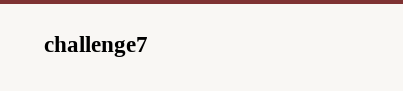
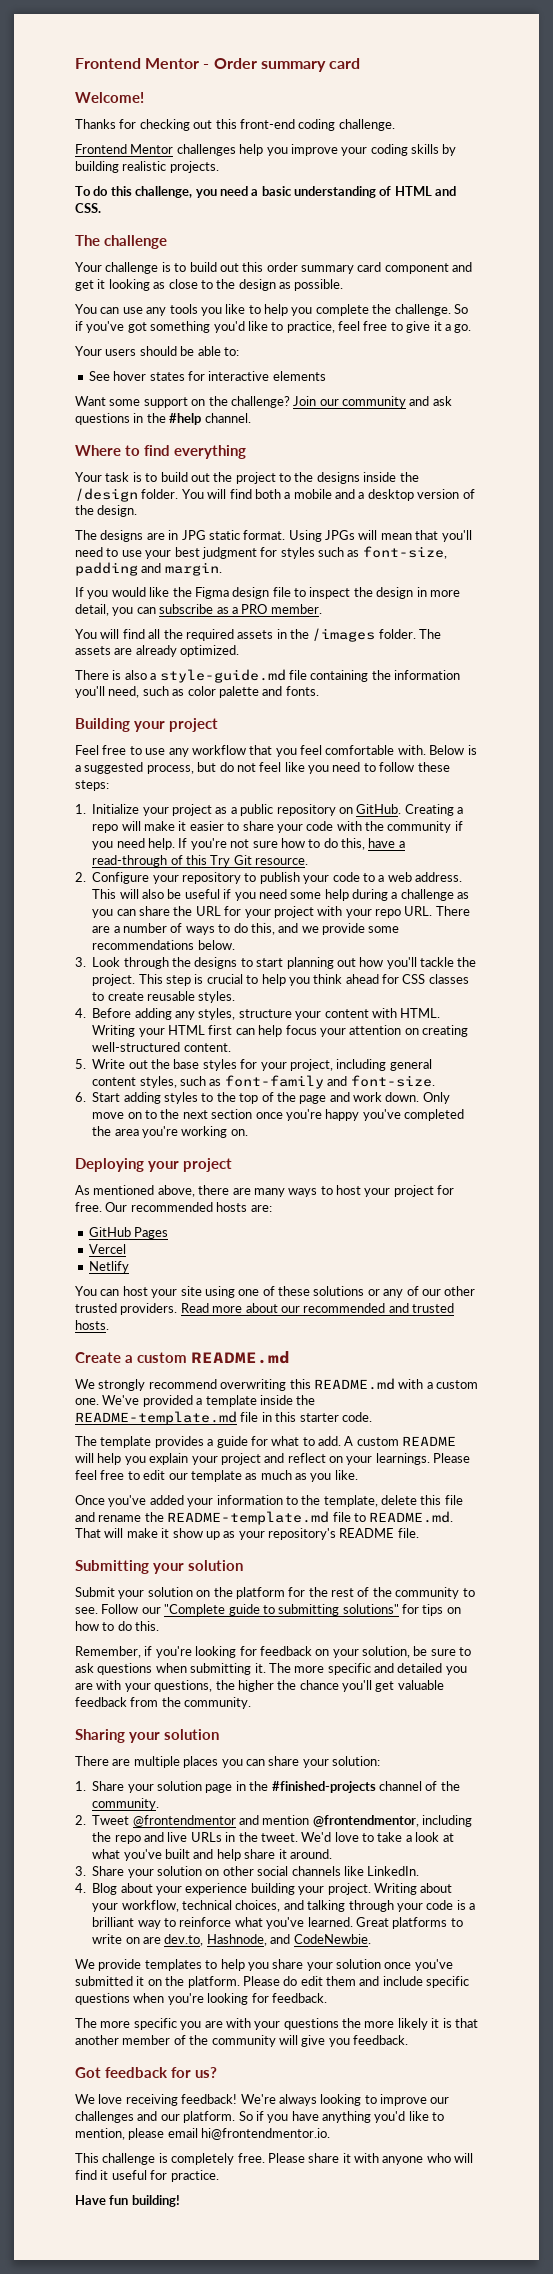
[44,36,148,57] challenge7 -> [75,58,360,72] [75,92,144,103] [75,119,395,131] [75,144,457,156] [75,161,219,173] [75,186,457,198] [75,203,101,213] [75,235,167,249] [75,262,473,274] [75,279,344,291] [75,304,468,316] [75,321,472,333] [75,346,239,356] [88,371,326,381] [75,396,452,408] [75,413,251,425] [75,445,246,459] [75,472,419,484] [75,488,475,502] [75,505,138,517] [75,530,472,542] [75,546,447,559] [75,562,222,576] [75,587,460,599] [75,604,322,616] [75,628,442,642] [75,645,240,657] [75,669,460,683] [75,686,319,698] [75,718,218,732] [75,745,477,757] [75,762,450,774] [75,780,109,791] [75,804,463,816] [92,821,463,833] [92,838,405,850] [92,855,309,867] [75,872,462,884] [92,889,470,901] [92,906,470,918] [92,923,400,935] [92,940,235,950] [75,957,477,969] [92,974,469,986] [92,991,236,1003] [75,1008,441,1020] [92,1025,468,1037] [92,1042,231,1052] [75,1059,432,1071] [92,1075,435,1089] [75,1092,450,1104] [92,1109,464,1121] [92,1126,248,1138] [75,1158,232,1172] [75,1185,455,1197] [75,1202,272,1212] [88,1227,169,1239] [88,1244,126,1254] [88,1261,129,1273] [75,1286,476,1298] [75,1303,454,1315] [75,1320,109,1330] [75,1351,290,1364] [75,1378,478,1391] [75,1395,316,1407] [75,1411,372,1425] [75,1436,457,1448] [75,1453,471,1465] [75,1470,358,1482] [75,1495,463,1507] [75,1511,454,1525] [75,1528,419,1540] [75,1560,243,1574] [75,1587,475,1599] [75,1604,461,1616] [75,1621,160,1631] [75,1646,472,1658] [75,1663,467,1675] [75,1680,444,1692] [75,1697,252,1709] [75,1729,219,1743] [75,1756,380,1768] [75,1781,460,1793] [92,1798,160,1810] [75,1815,473,1827] [92,1832,454,1844] [92,1849,332,1861] [75,1866,420,1878] [75,1883,453,1895] [92,1900,475,1912] [92,1917,463,1929] [92,1934,371,1946] [75,1959,453,1971] [75,1976,470,1988] [75,1993,327,2005] [75,2018,478,2030] [75,2035,408,2047] [75,2067,217,2078] [75,2094,450,2106] [75,2111,445,2123] [75,2128,331,2140] [75,2153,474,2165] [75,2170,219,2182] [75,2195,180,2207] Frontend Mentor - Order summary card // Welcome! // Thanks for checking out this front-end coding challenge. // Frontend Mentor challenges help you improve your coding skills by building realistic projects. // To do this challenge, you need a basic understanding of HTML and CSS. // The challenge // Your challenge is to build out this order summary card component and get it looking as close to the design as possible. // You can use any tools you like to help you complete the challenge. So if you've got something you'd like to practice, feel free to give it a go. // Your users should be able to: // See hover states for interactive elements // Want some support on the challenge? Join our community and ask questions in the #help channel. // Where to find everything // Your task is to build out the project to the designs inside the /design folder. You will find both a mobile and a desktop version of the design. // The designs are in JPG static format. Using JPGs will mean that you'll need to use your best judgment for styles such as font-size, padding and margin. // If you would like the Figma design file to inspect the design in more detail, you can subscribe as a PRO member. // You will find all the required assets in the /images folder. The assets are already optimized. // There is also a style-guide.md file containing the information you'll need, such as color palette and fonts. // Building your project // Feel free to use any workflow that you feel comfortable with. Below is a suggested process, but do not feel like you need to follow these steps: // 1. Initialize your project as a public repository on GitHub. Creating a repo will make it easier to share your code with the community if you need help. If you're not sure how to do this, have a read-through of this Try Git resource. // 2. Configure your repository to publish your code to a web address. This will also be useful if you need some help during a challenge as you can share the URL for your project with your repo URL. There are a number of ways to do this, and we provide some recommendations below. // 3. Look through the designs to start planning out how you'll tackle the project. This step is crucial to help you think ahead for CSS classes to create reusable styles. // 4. Before adding any styles, structure your content with HTML. Writing your HTML first can help focus your attention on creating well-structured content. // 5. Write out the base styles for your project, including general content styles, such as font-family and font-size. // 6. Start adding styles to the top of the page and work down. Only move on to the next section once you're happy you've completed the area you're working on. // Deploying your project // As mentioned above, there are many ways to host your project for free. Our recommended hosts are: // GitHub Pages // Vercel // Netlify // You can host your site using one of these solutions or any of our other trusted providers. Read more about our recommended and trusted hosts. // Create a custom README.md // We strongly recommend overwriting this README.md with a custom one. We've provided a template inside the README-template.md file in this starter code. // The template provides a guide for what to add. A custom README will help you explain your project and reflect on your learnings. Please feel free to edit our template as much as you like. // Once you've added your information to the template, delete this file and rename the README-template.md file to README.md. That will make it show up as your repository's README file. // Submitting your solution // Submit your solution on the platform for the rest of the community to see. Follow our "Complete guide to submitting solutions" for tips on how to do this. // Remember, if you're looking for feedback on your solution, be sure to ask questions when submitting it. The more specific and detailed you are with your questions, the higher the chance you'll get valuable feedback from the community. // Sharing your solution // There are multiple places you can share your solution: // 1. Share your solution page in the #finished-projects channel of the community. // 2. Tweet @frontendmentor and mention @frontendmentor, including the repo and live URLs in the tweet. We'd love to take a look at what you've built and help share it around. // 3. Share your solution on other social channels like LinkedIn. // 4. Blog about your experience building your project. Writing about your workflow, technical choices, and talking through your code is a brilliant way to reinforce what you've learned. Great platforms to write on are dev.to, Hashnode, and CodeNewbie. // We provide templates to help you share your solution once you've submitted it on the platform. Please do edit them and include specific questions when you're looking for feedback. // The more specific you are with your questions the more likely it is that another member of the community will give you feedback. // Got feedback for us? // We love receiving feedback! We're always looking to improve our challenges and our platform. So if you have anything you'd like to mention, please email hi@frontendmentor.io. // This challenge is completely free. Please share it with anyone who will find it useful for practice. // Have fun building!

